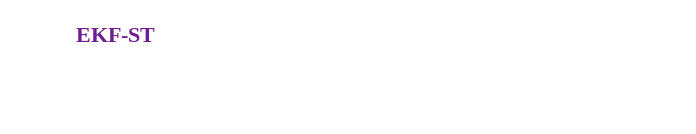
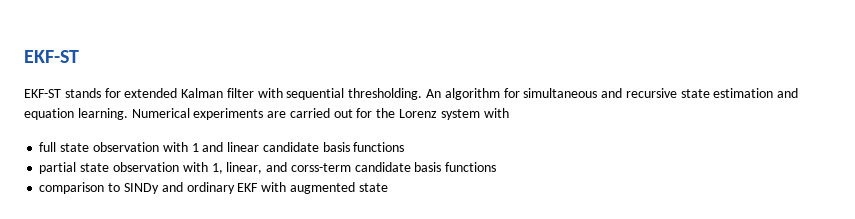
[76,28,155,42] EKF-ST -> [24,50,79,63] [24,88,799,100] [24,108,509,120] [39,142,405,152] [39,162,497,174] [39,182,388,194] EKF-ST // EKF-ST stands for extended Kalman filter with sequential thresholding. An algorithm for simultaneous and recursive state estimation and equation learning. Numerical experiments are carried out for the Lorenz system with // full state observation with 1 and linear candidate basis functions // partial state observation with 1, linear, and corss-term candidate basis functions // comparison to SINDy and ordinary EKF with augmented state

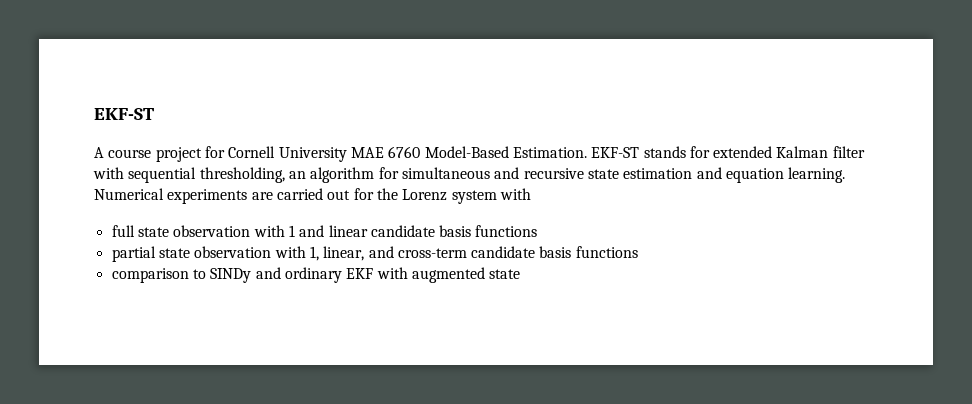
(79, 56) none -> [94,146,587,162] A course project for Cornell University MAE 6760 Model-Based Estimation.
[348,88,442,100] thresholding. An -> [199,167,306,183] thresholding, an
[290,163,351,172] corss-term -> [397,248,467,258] cross-term

